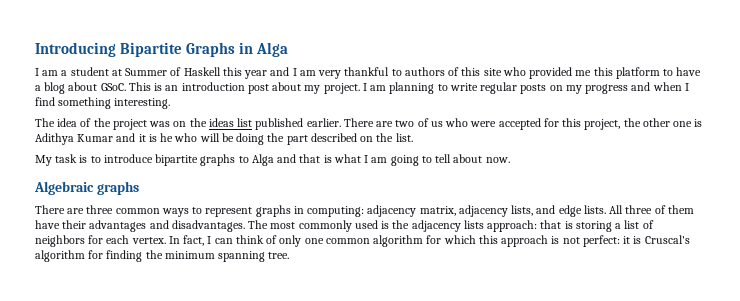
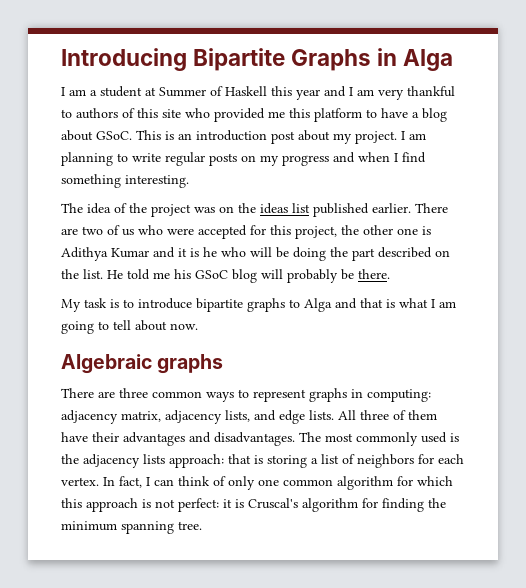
(413, 137) none -> [107,269,390,283] He told me his GSoC blog will probably be there.

